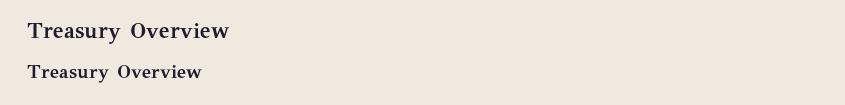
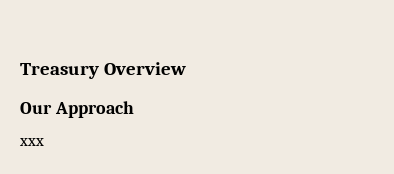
[27,65,202,83] Treasury Overview -> [20,101,134,118] [19,138,44,146] Our Approach // xxx

